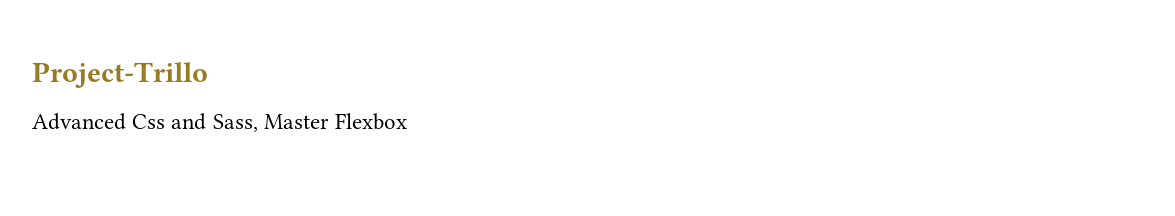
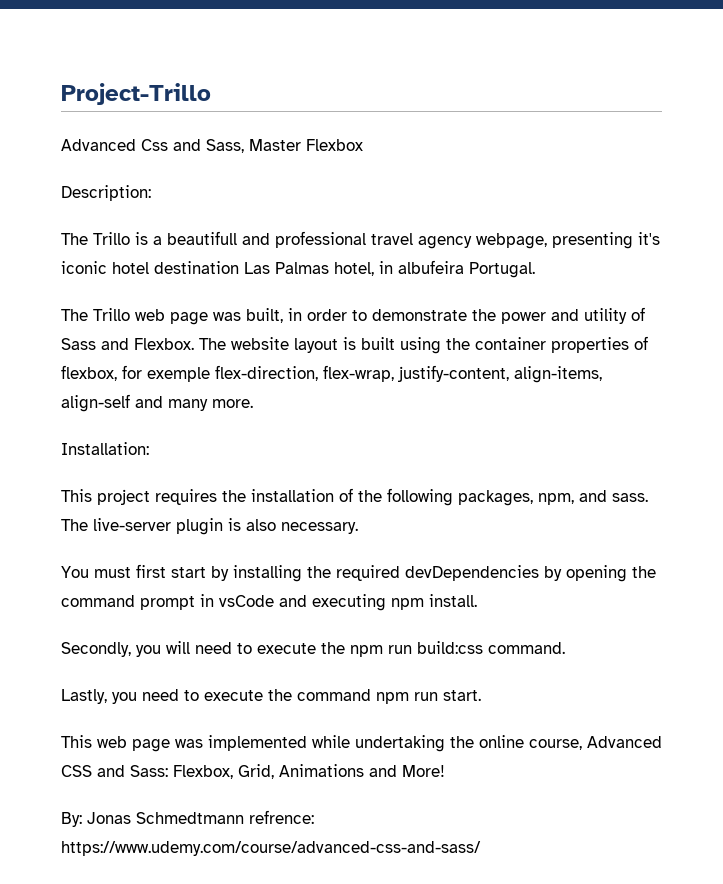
(408, 121) none -> [61,185,151,201] [61,231,660,249] [61,260,535,278] [61,307,645,325] [61,336,648,354] [61,365,602,383] [61,394,253,412] [61,442,149,455] [61,488,648,506] [61,518,358,535] [61,564,656,582] [61,594,477,611] [61,641,565,657] [61,689,481,704] [61,735,662,752] [61,764,445,779] [61,810,314,827] [61,841,481,856] // Description: // The Trillo is a beautifull and professional travel agency webpage, presenting it's iconic hotel destination Las Palmas hotel, in albufeira Portugal. // The Trillo web page was built, in order to demonstrate the power and utility of Sass and Flexbox. The website layout is built using the container properties of flexbox, for exemple flex-direction, flex-wrap, justify-content, align-items, align-self and many more. // Installation: // This project requires the installation of the following packages, npm, and sass. The live-server plugin is also necessary. // You must first start by installing the required devDependencies by opening the command prompt in vsCode and executing npm install. // Secondly, you will need to execute the npm run build:css command. // Lastly, you need to execute the command npm run start. // This web page was implemented while undertaking the online course, Advanced CSS and Sass: Flexbox, Grid, Animations and More! // By: Jonas Schmedtmann refrence: https://www.udemy.com/course/advanced-css-and-sass/

